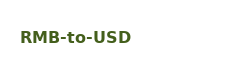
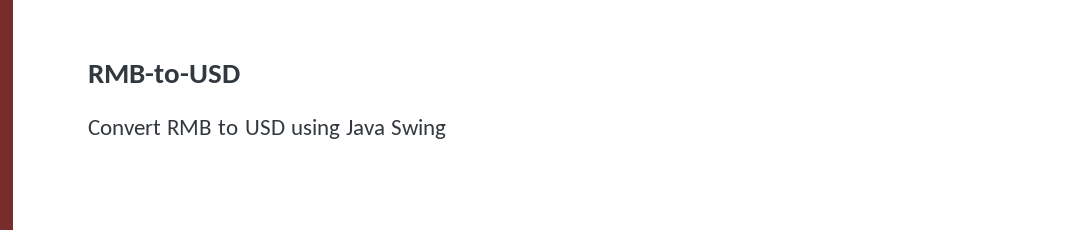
(131, 37) none -> [88,119,447,139] // Convert RMB to USD using Java Swing

